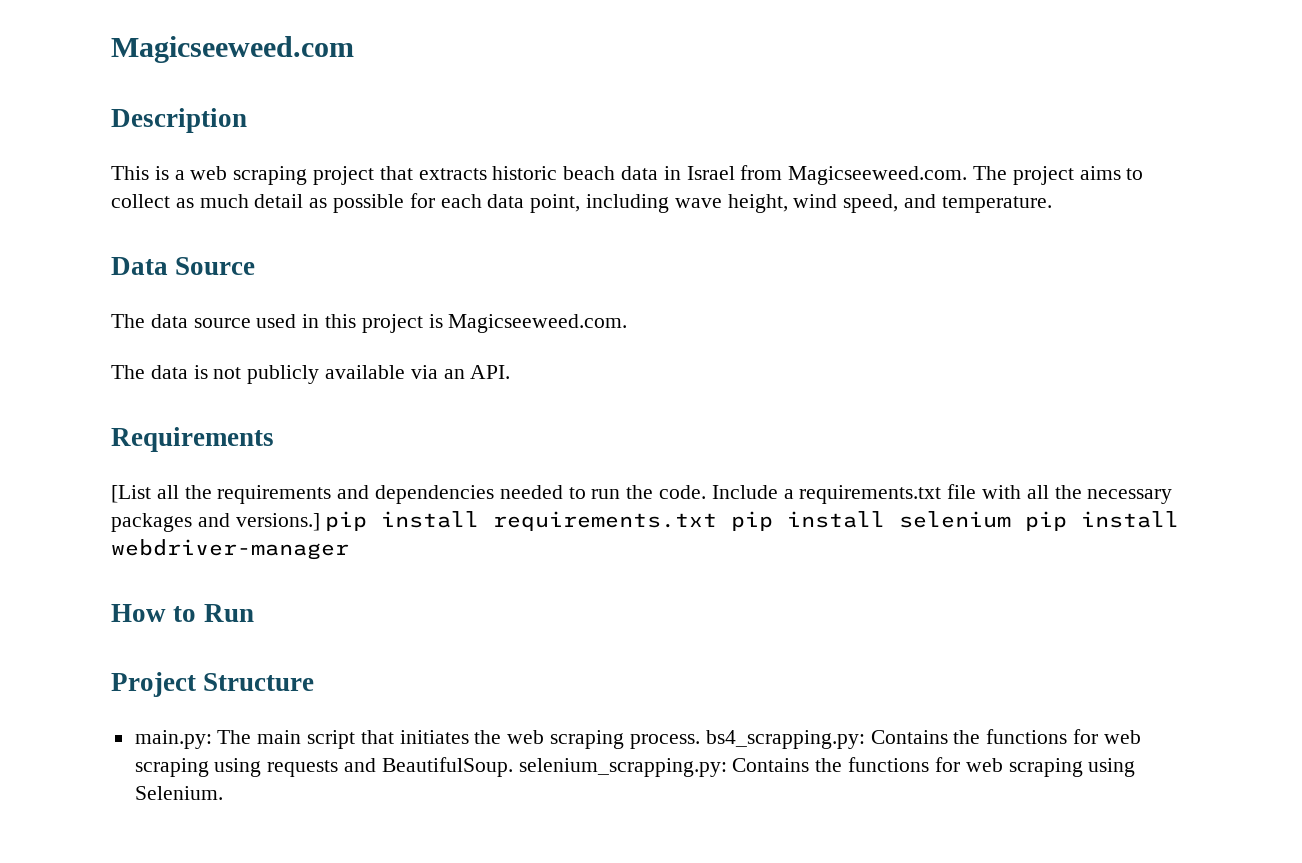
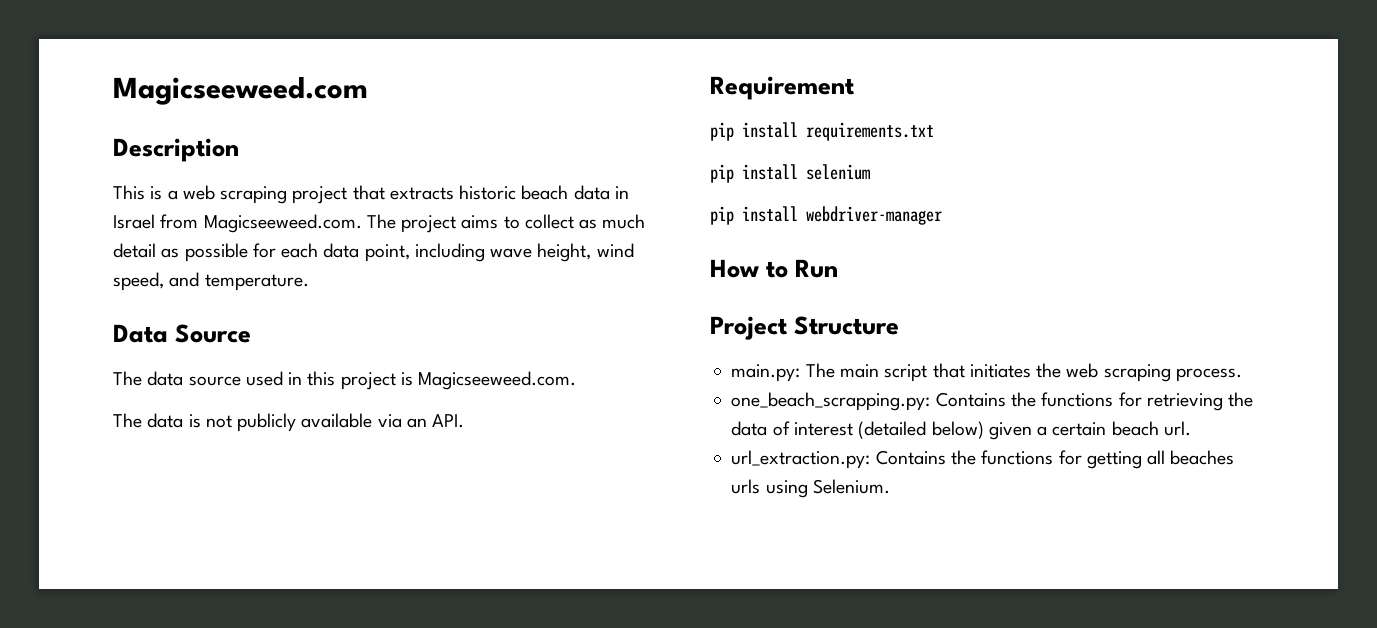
[111,427,274,452] [111,484,1173,504] [111,513,320,532] Requirements // [List all the requirements and dependencies needed to run the code. Include a requirements.txt file with all the necessary packages and versions.] -> [710,76,855,100] Requirement //
(718, 521) none -> (934, 131) //
(1012, 519) none -> (870, 172) //
[705,729,1141,749] [134,757,1083,777] bs4_scrapping.py: Contains the functions for web scraping using requests and BeautifulSoup. selenium_scrapping.py: Contains the functions for web scraping -> [731,392,1254,411] [731,421,1191,440] [731,450,1235,469] [731,479,761,494] // one_beach_scrapping.py: Contains the functions for retrieving the data of interest (detailed below) given a certain beach url. // url_extraction.py: Contains the functions for getting all beaches urls

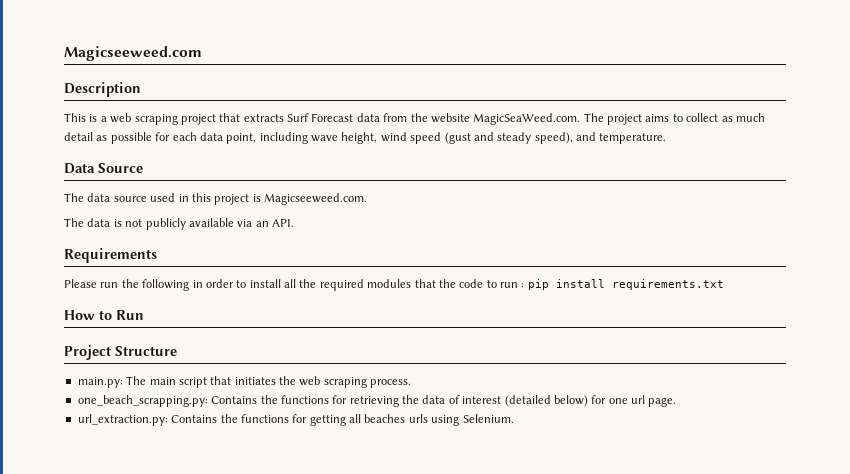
[459,185,629,200] [113,214,362,233] historic beach data in Israel from Magicseeweed.com. -> [287,113,581,125] Surf Forecast data from the website MagicSeaWeed.com.
[113,272,164,291] speed, -> [410,132,573,144] speed (gust and steady speed),
[710,76,855,100] [710,122,934,141] [710,164,870,183] [710,206,942,225] Requirement // pip install requirements.txt // pip install selenium // pip install webdriver-manager -> [64,248,157,263] [64,279,724,291] Requirements // Please run the following in order to install all the required modules that the code to run : pip install requirements.txt
[988,421,1191,440] given a certain beach url. -> [591,395,677,407] for one url page.

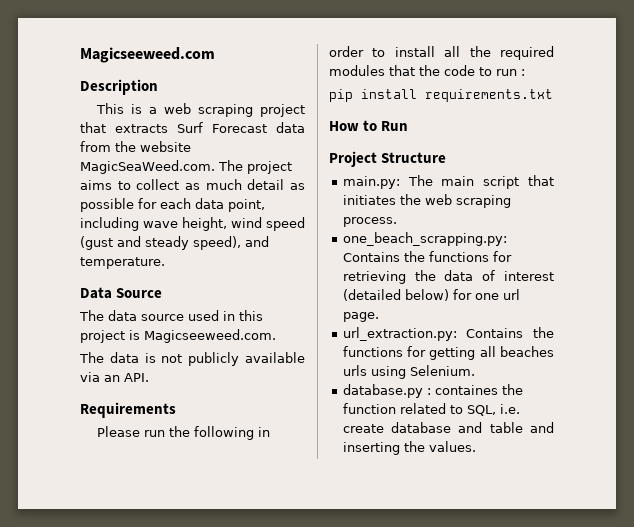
(525, 285) none -> (525, 72) //
(514, 418) none -> [342,384,523,398] [342,403,520,416] [342,422,554,433] [342,441,476,455] // database.py : containes the function related to SQL, i.e. create database and table and inserting the values.

